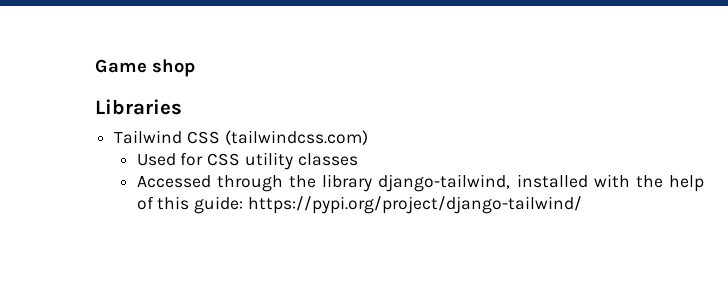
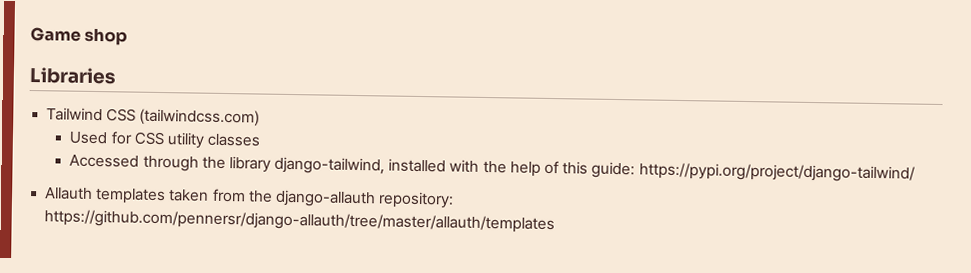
(582, 205) none -> [44,187,455,209] [44,209,556,234] // Allauth templates taken from the django-allauth repository: https://github.com/pennersr/django-allauth/tree/master/allauth/templates

